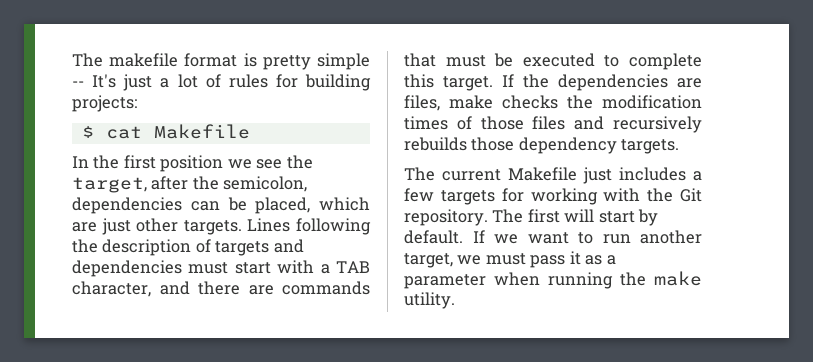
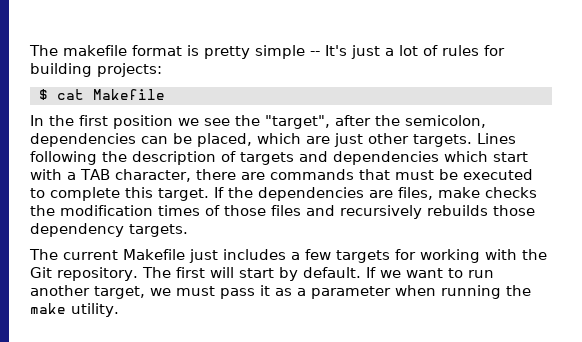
[72,177,147,193] target, -> [265,115,330,129] "target",
[188,262,229,274] must -> [444,151,488,162] which
[159,281,190,295] and -> (191, 175) none

